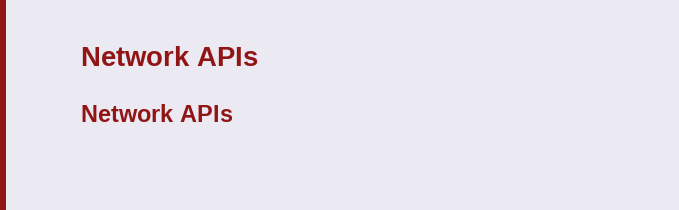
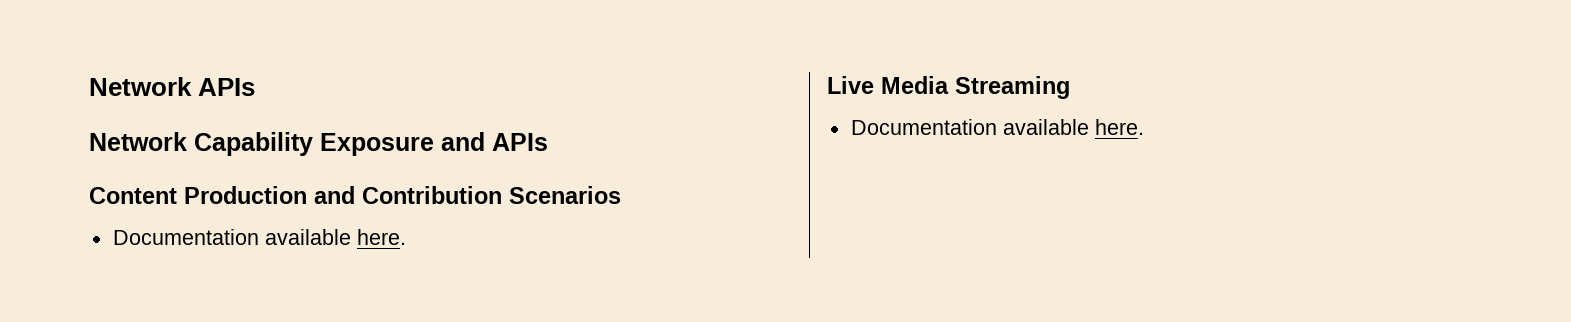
[180,105,233,122] APIs -> [194,132,548,156] [89,186,621,204] [112,229,406,245] [827,76,1070,99] [850,119,1144,135] Capability Exposure and APIs // Content Production and Contribution Scenarios // Documentation available here. // Live Media Streaming // Documentation available here.

